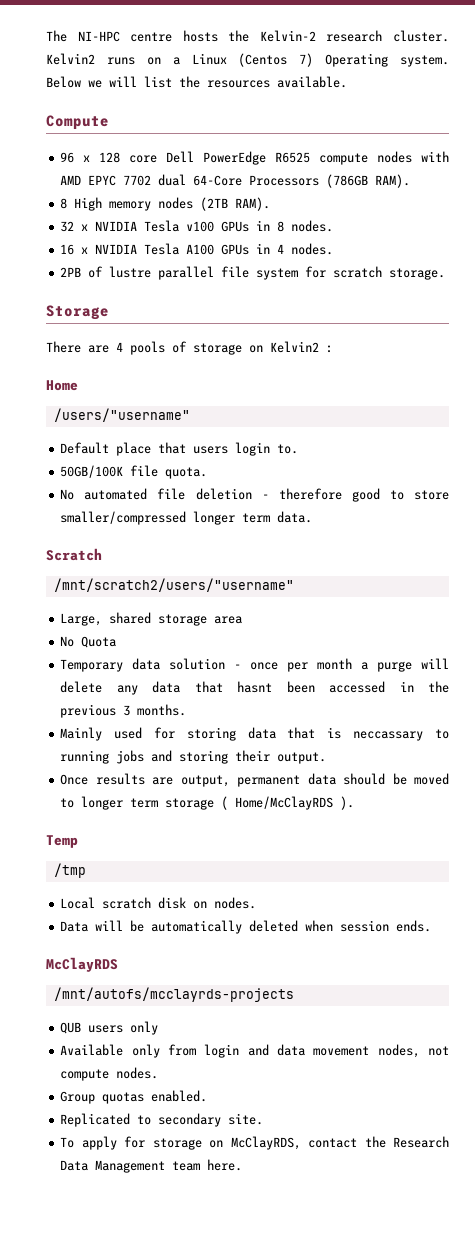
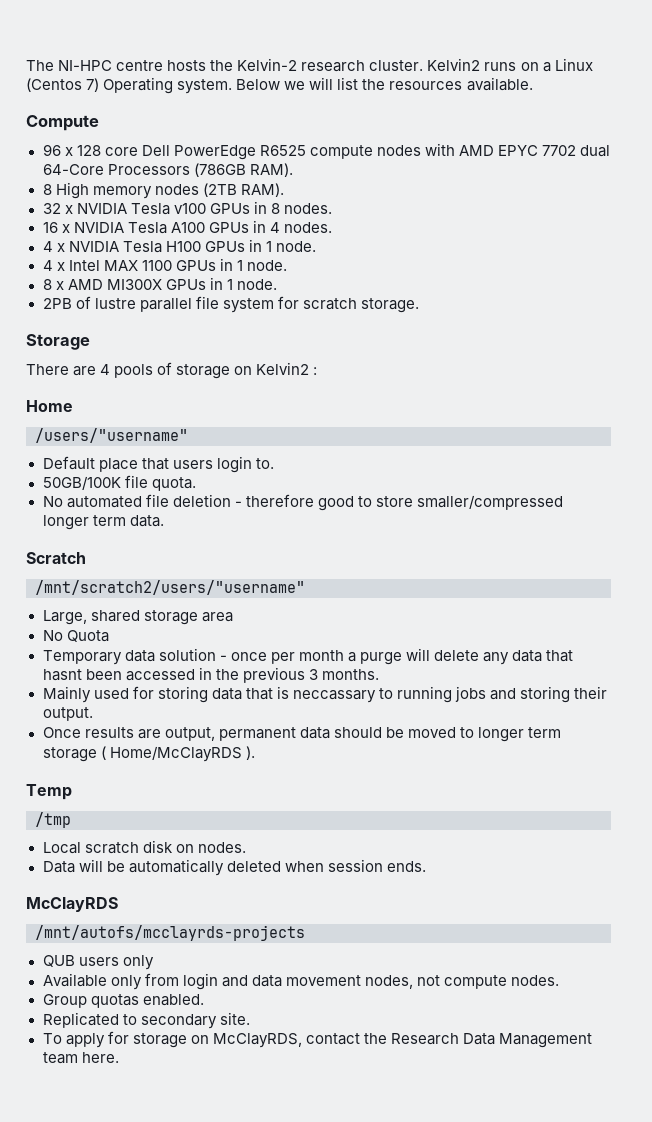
(334, 249) none -> [42,239,316,253] [42,258,287,271] [42,277,277,290] // 4 x NVIDIA Tesla H100 GPUs in 1 node. // 4 x Intel MAX 1100 GPUs in 1 node. // 8 x AMD MI300X GPUs in 1 node.

